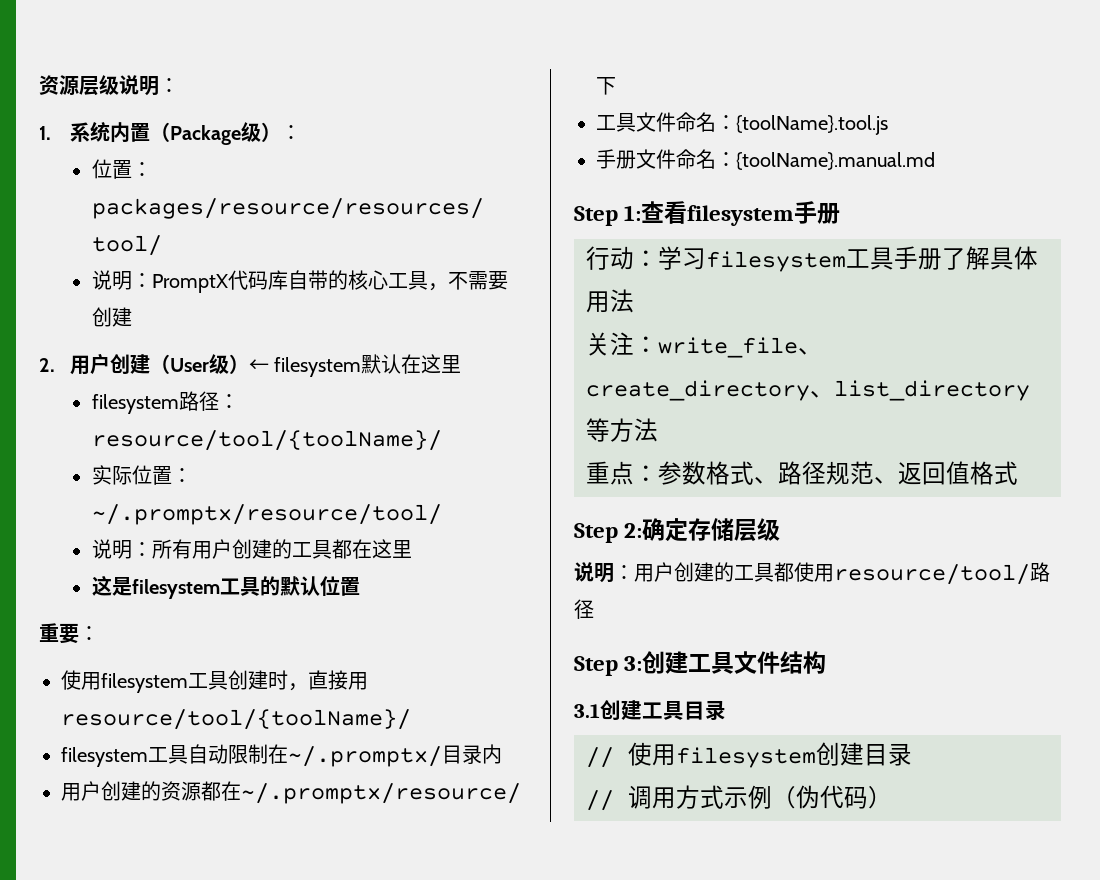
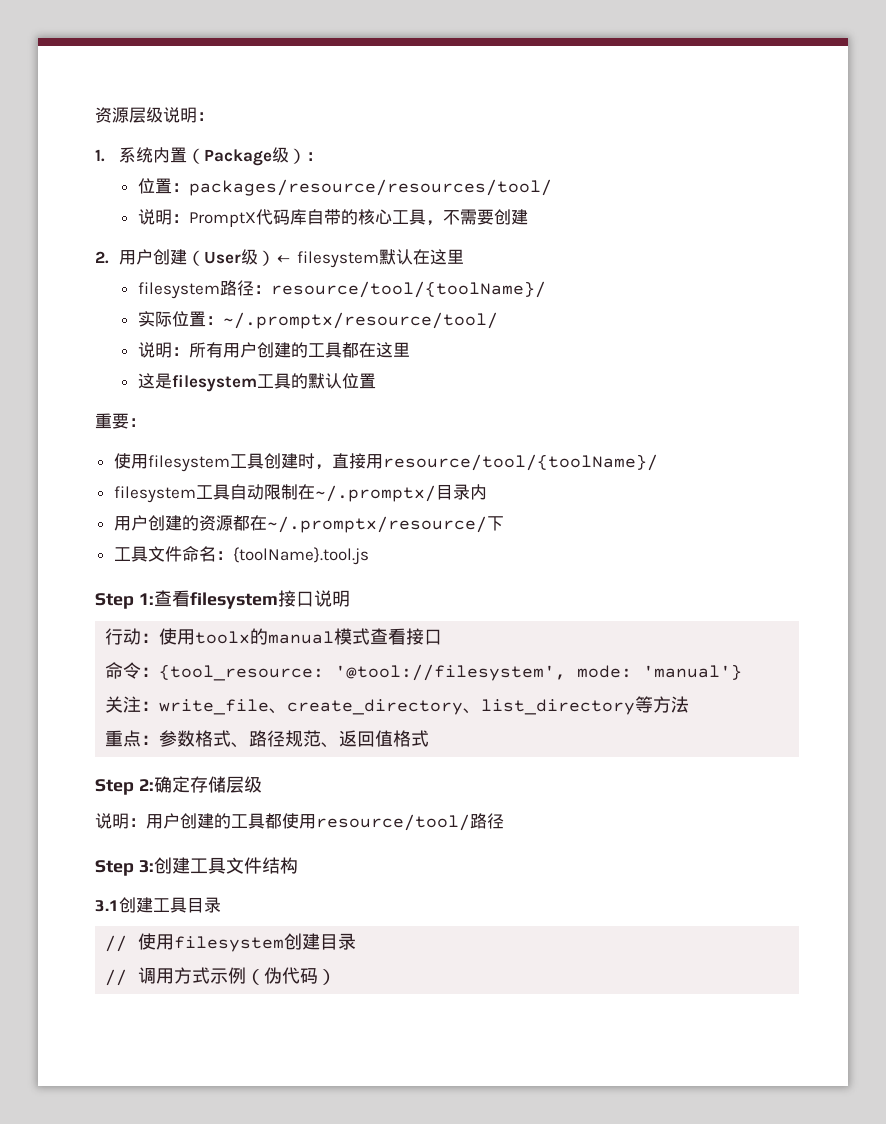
[596,149,935,170] // 手册文件命名：{toolName}.manual.md -> (369, 556) none
[794,201,841,224] 手册 -> [277,590,350,607] 接口说明
[658,246,1038,272] [586,289,634,313] 学习filesystem工具手册了解具体用法 -> [159,628,443,645] [105,662,743,681] 使用toolx的manual模式查看接口 // 命令：{tool_resource: '@tool://filesystem', mode: 'manual'}

